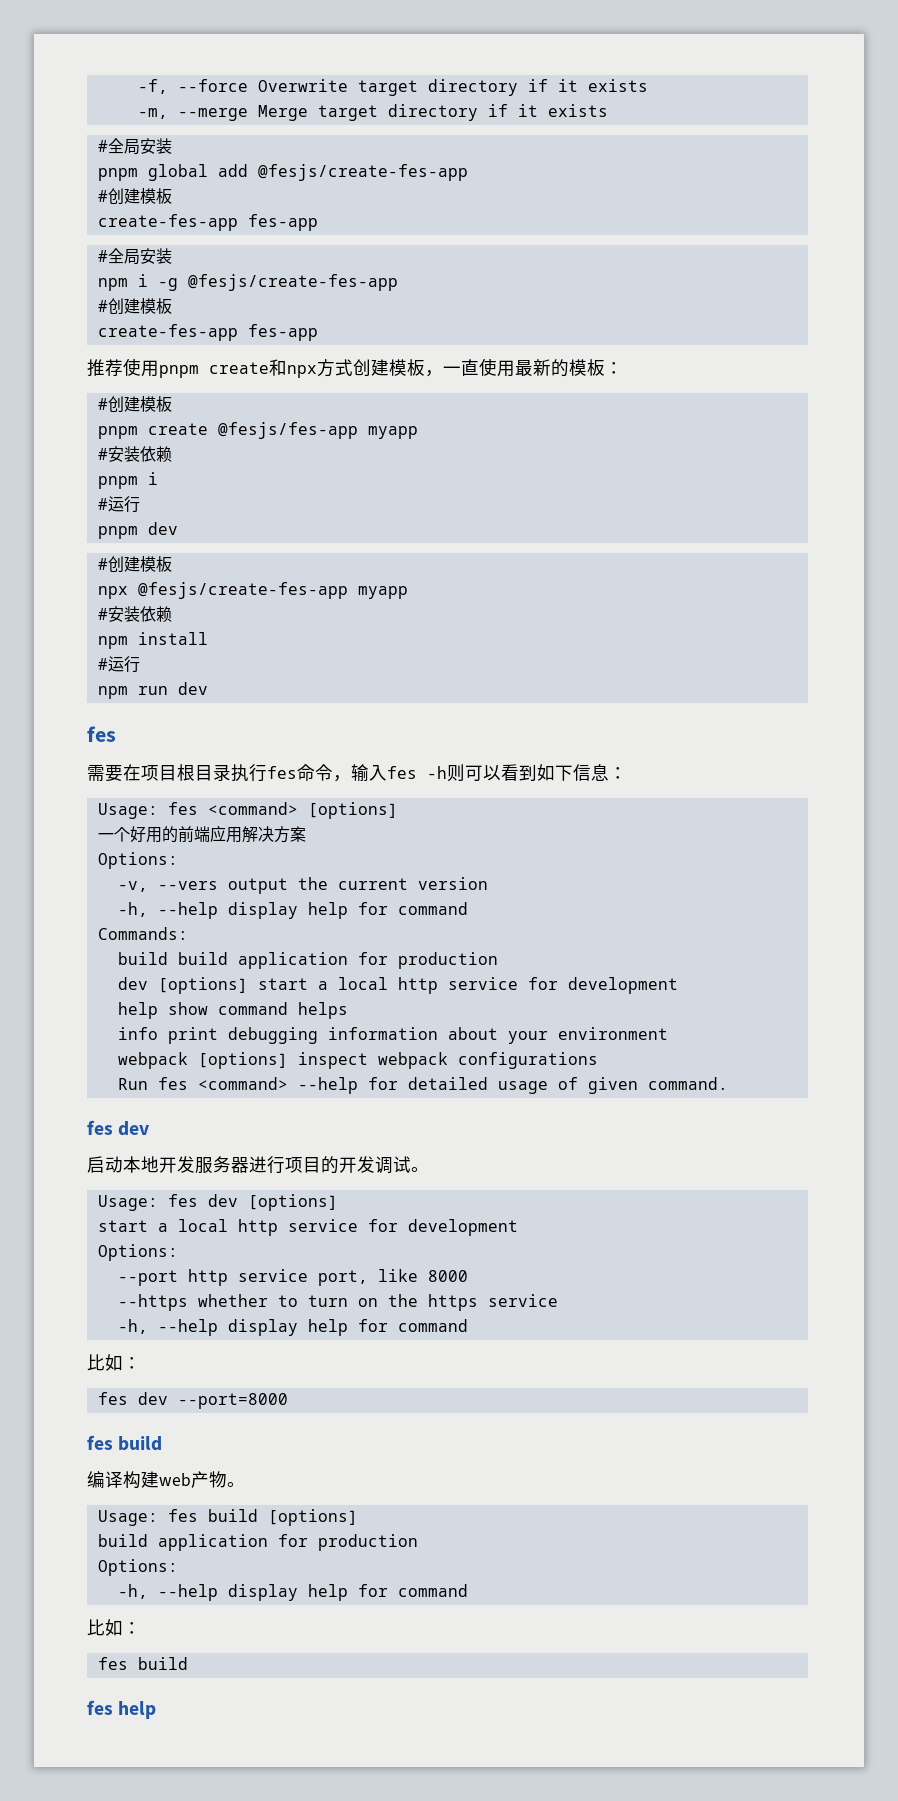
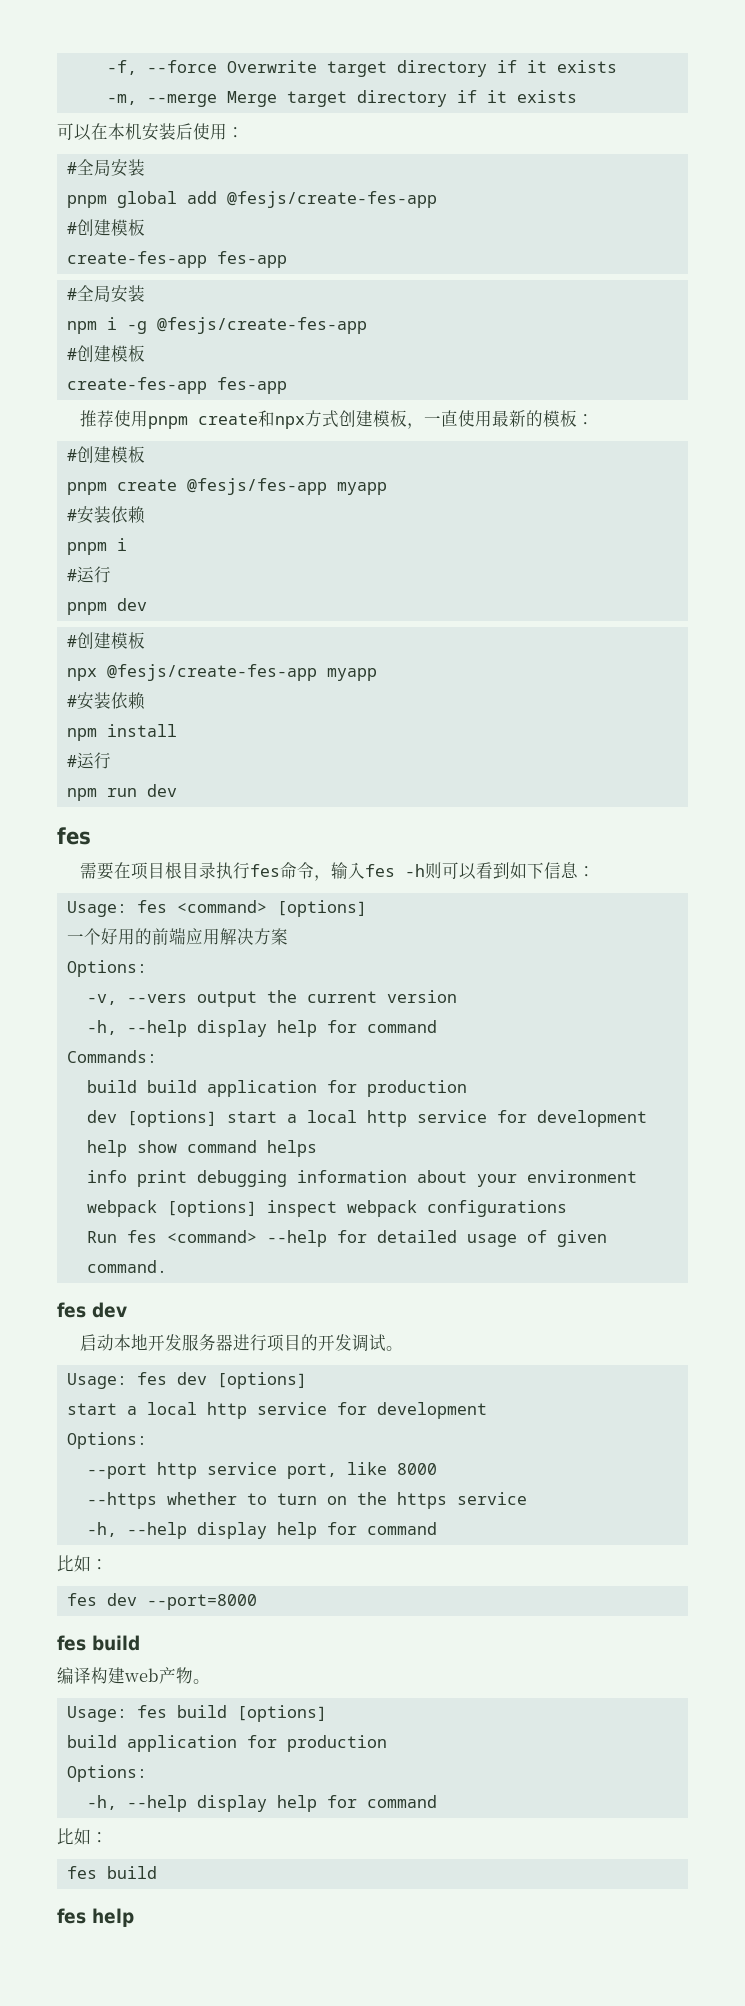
(608, 110) none -> [57,123,244,141] // 可以在本机安装后使用：

